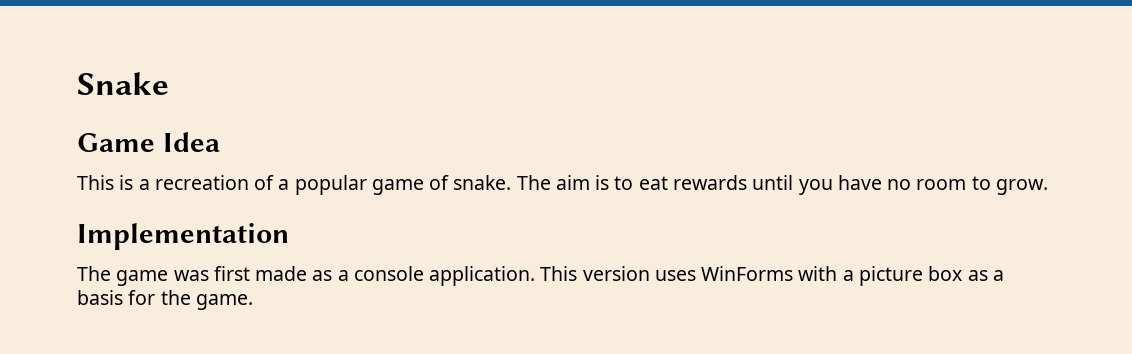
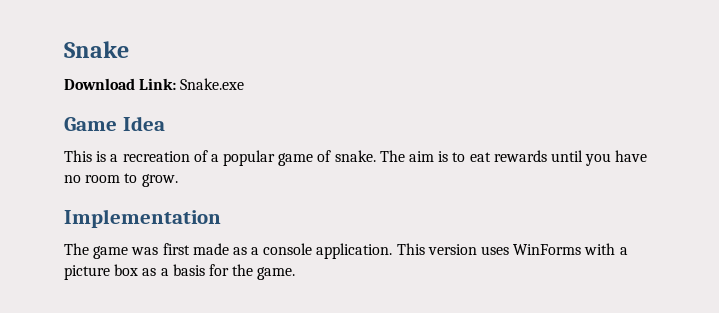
(169, 83) none -> [64,78,245,90] // Download Link: Snake.exe

